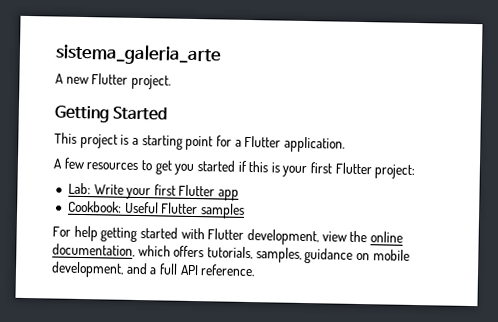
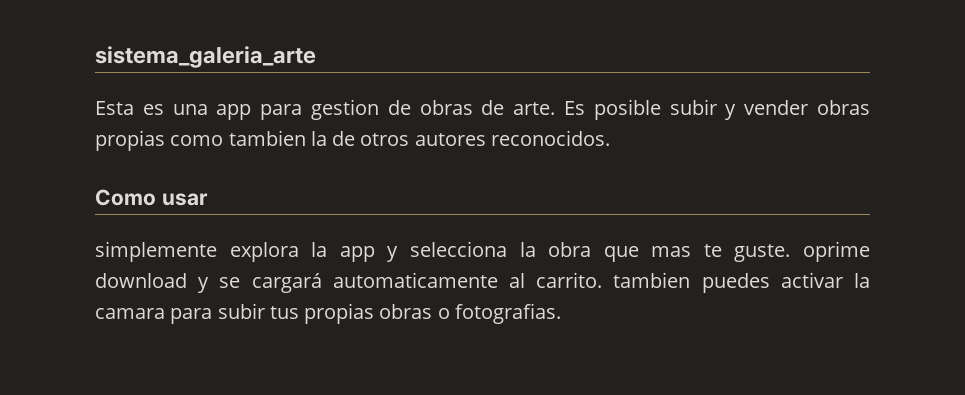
[55,73,171,90] [54,105,168,123] [54,132,345,153] [53,157,416,179] [67,182,240,201] [67,200,245,219] [52,225,403,246] [52,243,410,264] [51,261,256,278] A new Flutter project. // Getting Started // This project is a starting point for a Flutter application. // A few resources to get you started if this is your first Flutter project: // Lab: Write your first Flutter app // Cookbook: Useful Flutter samples // For help getting started with Flutter development, view the online documentation, which offers tutorials, samples, guidance on mobile development, and a full API reference. -> [95,99,870,120] [95,130,610,151] [95,189,208,206] [95,241,870,262] [95,272,871,293] [95,303,561,324] Esta es una app para gestion de obras de arte. Es posible subir y vender obras propias como tambien la de otros autores reconocidos. // Como usar // simplemente explora la app y selecciona la obra que mas te guste. oprime download y se cargará automaticamente al carrito. tambien puedes activar la camara para subir tus propias obras o fotografias.

